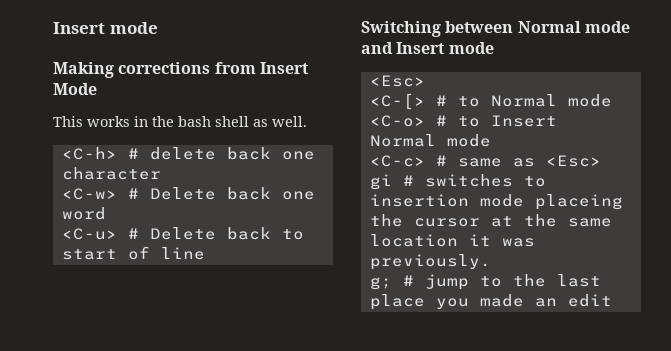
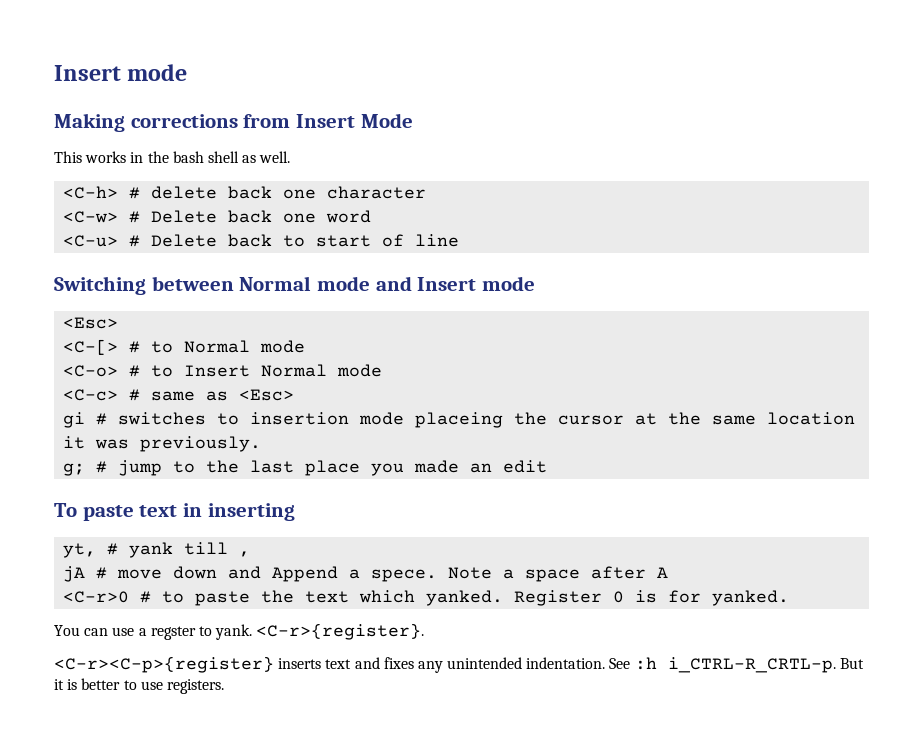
(612, 300) none -> [54,503,295,521] [63,542,251,558] [63,566,669,582] [63,590,790,606] [54,623,425,640] [54,656,864,673] [54,678,224,694] // To paste text in inserting // yt, # yank till , // jA # move down and Append a spece. Note a space after A // <C-r>0 # to paste the text which yanked. Register 0 is for yanked. // You can use a regster to yank. <C-r>{register}. // <C-r><C-p>{register} inserts text and fixes any unintended indentation. See :h i_CTRL-R_CRTL-p. But it is better to use registers.

